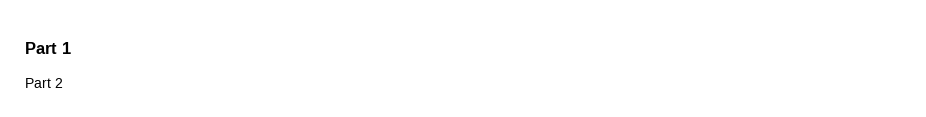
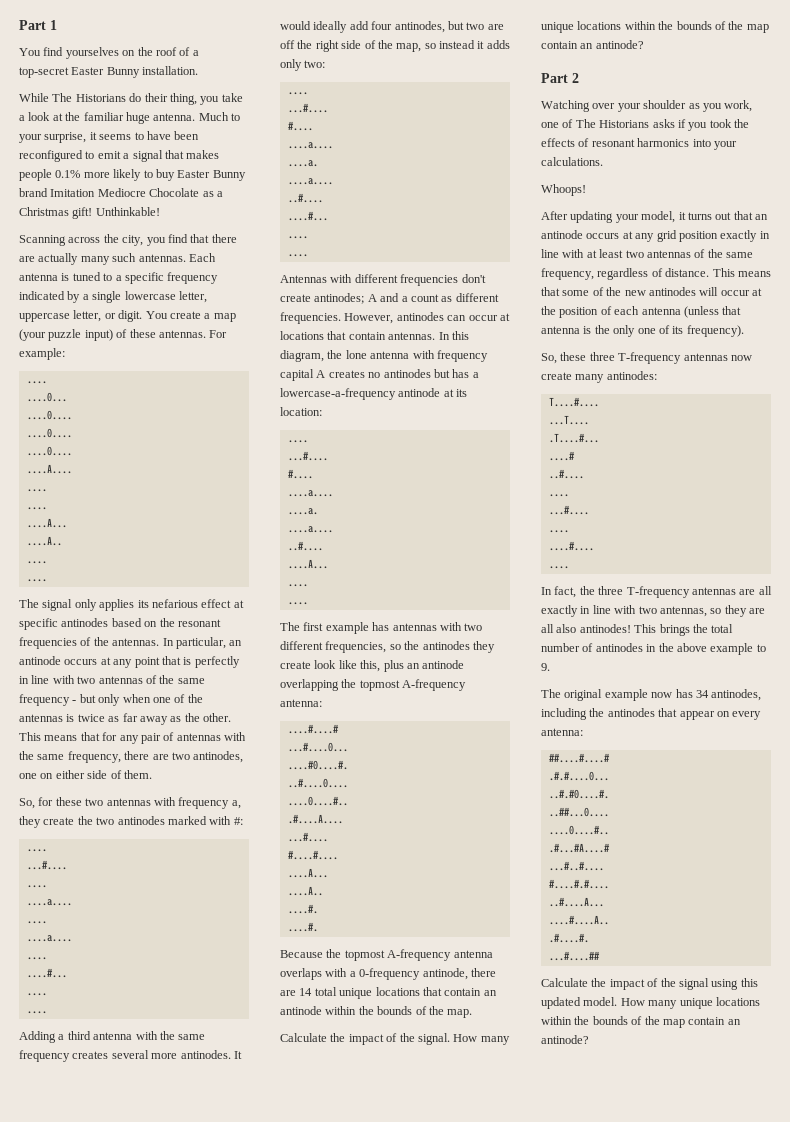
[25,78,63,88] Part 2 -> [19,47,199,59] [19,66,199,78] [19,93,243,105] [19,112,240,124] [19,131,200,143] [19,150,220,162] [19,169,246,181] [19,188,223,197] [19,207,160,219] [19,234,237,246] [19,253,216,265] [19,272,219,284] [19,291,207,303] [19,310,236,322] [19,329,228,341] [19,348,65,360] [26,381,47,384] [26,392,67,402] [26,410,72,420] [26,428,72,438] [26,446,72,456] [26,464,72,474] [26,489,47,492] [26,507,47,510] [26,518,67,528] [26,536,62,546] [26,561,47,564] [26,579,47,582] [19,599,244,611] [19,618,221,630] [19,637,243,649] [19,656,240,668] [19,675,205,684] [19,694,203,706] [19,713,231,725] [19,732,246,744] [19,751,244,763] [19,770,152,779] [19,797,241,809] [19,816,243,828] [26,849,47,852] [26,860,67,870] [26,885,47,888] [26,899,72,906] [26,921,47,924] [26,935,72,942] [26,957,47,960] [26,968,67,978] [26,993,47,996] [26,1011,47,1014] [19,1031,206,1043] [19,1050,242,1062] [280,21,504,33] [280,40,510,52] [280,59,326,71] [287,92,308,95] [287,103,328,113] [287,121,313,131] [287,142,333,149] [287,160,318,167] [287,178,333,185] [287,193,323,203] [287,211,328,221] [287,236,308,239] [287,254,308,257] [280,274,486,286] [280,293,499,304] [280,312,510,324] [280,331,469,340] [280,350,488,362] [280,369,479,381] [280,388,468,400] [280,407,322,416] [287,440,308,443] [287,451,328,461] [287,469,313,479] [287,490,333,497] [287,508,318,515] [287,526,333,533] [287,541,323,551] [287,559,328,569] [287,584,308,587] [287,602,308,605] [280,622,483,634] [280,641,495,653] [280,660,465,672] [280,679,467,691] [280,699,322,707] [287,724,339,734] [287,742,348,752] [287,760,348,770] [287,778,348,788] [287,796,348,806] [287,814,343,824] [287,832,328,842] [287,850,338,860] [287,868,328,878] [287,886,323,896] [287,904,318,914] [287,922,318,932] [280,949,493,961] [280,968,496,980] [280,987,497,999] [280,1006,473,1018] [280,1033,510,1045] [541,21,769,33] [541,40,644,49] [541,73,579,83] [541,100,753,112] [541,119,749,131] [541,138,737,150] [541,157,603,166] [541,184,586,196] [541,211,768,223] [541,230,770,242] [541,249,753,258] [541,268,771,280] [541,287,762,296] [541,306,742,318] [541,325,744,337] [541,352,752,364] [541,371,657,383] [548,397,599,407] [548,415,589,425] [548,433,599,443] [548,451,575,461] [548,469,584,479] [548,494,569,497] [548,505,589,515] [548,530,569,533] [548,541,594,551] [548,566,569,569] [541,586,772,598] [541,605,765,617] [541,624,734,636] [541,643,766,655] [541,663,550,671] [541,689,762,701] [541,708,762,720] [541,728,583,736] [548,753,610,763] [548,771,609,781] [548,789,609,799] [548,807,609,817] [548,825,609,835] [548,843,610,853] [548,861,604,871] [548,879,609,889] [548,897,604,907] [548,915,609,925] [548,933,589,943] [548,951,600,961] [541,978,758,990] [541,997,760,1009] [541,1016,741,1028] [541,1035,589,1044] You find yourselves on the roof of a top-secret Easter Bunny installation. // While The Historians do their thing, you take a look at the familiar huge antenna. Much to your surprise, it seems to have been reconfigured to emit a signal that makes people 0.1% more likely to buy Easter Bunny brand Imitation Mediocre Chocolate as a Christmas gift! Unthinkable! // Scanning across the city, you find that there are actually many such antennas. Each antenna is tuned to a specific frequency indicated by a single lowercase letter, uppercase letter, or digit. You create a map (your puzzle input) of these antennas. For example: // .... // ....0... // ....0.... // ....0.... // ....0.... // ....A.... // .... // .... // ....A... // ....A.. // .... // .... // The signal only applies its nefarious effect at specific antinodes based on the resonant frequencies of the antennas. In particular, an antinode occurs at any point that is perfectly in line with two antennas of the same frequency - but only when one of the antennas is twice as far away as the other. This means that for any pair of antennas with the same frequency, there are two antinodes, one on either side of them. // So, for these two antennas with frequency a, they create the two antinodes marked with #: // .... // ...#.... // .... // ....a.... // .... // ....a.... // .... // ....#... // .... // .... // Adding a third antenna with the same frequency creates several more antinodes. It would ideally add four antinodes, but two are off the right side of the map, so instead it adds only two: // .... // ...#.... // #.... // ....a.... // ....a. // ....a.... // ..#.... // ....#... // .... // .... // Antennas with different frequencies don't create antinodes; A and a count as different frequencies. However, antinodes can occur at locations that contain antennas. In this diagram, the lone antenna with frequency capital A creates no antinodes but has a lowercase-a-frequency antinode at its location: // .... // ...#.... // #.... // ....a.... // ....a. // ....a.... // ..#.... // ....A... // .... // .... // The first example has antennas with two different frequencies, so the antinodes they create look like this, plus an antinode overlapping the topmost A-frequency antenna: // ....#....# // ...#....0... // ....#0....#. // ..#....0.... // ....0....#.. // .#....A.... // ...#.... // #....#.... // ....A... // ....A.. // ....#. // ....#. // Because the topmost A-frequency antenna overlaps with a 0-frequency antinode, there are 14 total unique locations that contain an antinode within the bounds of the map. // Calculate the impact of the signal. How many unique locations within the bounds of the map contain an antinode? // Part 2 // Watching over your shoulder as you work, one of The Historians asks if you took the effects of resonant harmonics into your calculations. // Whoops! // After updating your model, it turns out that an antinode occurs at any grid position exactly in line with at least two antennas of the same frequency, regardless of distance. This means that some of the new antinodes will occur at the position of each antenna (unless that antenna is the only one of its frequency). // So, these three T-frequency antennas now create many antinodes: // T....#.... // ...T.... // .T....#... // ....# // ..#.... // .... // ...#.... // .... // ....#.... // .... // In fact, the three T-frequency antennas are all exactly in line with two antennas, so they are all also antinodes! This brings the total number of antinodes in the above example to 9. // The original example now has 34 antinodes, including the antinodes that appear on every antenna: // ##....#....# // .#.#....0... // ..#.#0....#. // ..##...0.... // ....0....#.. // .#...#A....# // ...#..#.... // #....#.#.... // ..#....A... // ....#....A.. // .#....#. // ...#....## // Calculate the impact of the signal using this updated model. How many unique locations within the bounds of the map contain an antinode?

